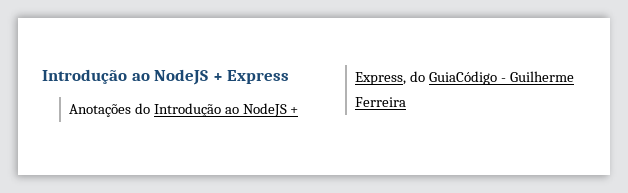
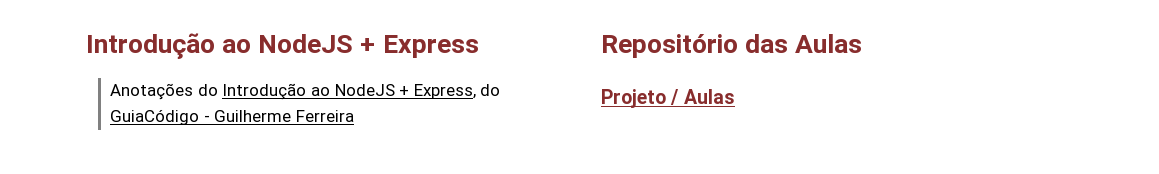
(406, 102) none -> [601,34,863,58] [601,89,735,108] // Repositório das Aulas // Projeto / Aulas

